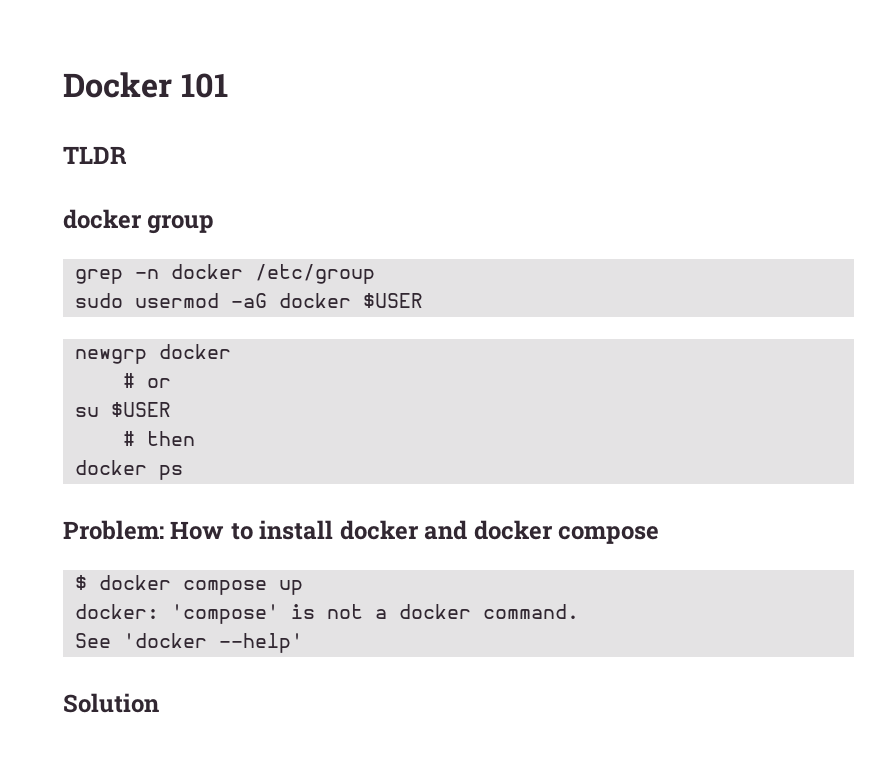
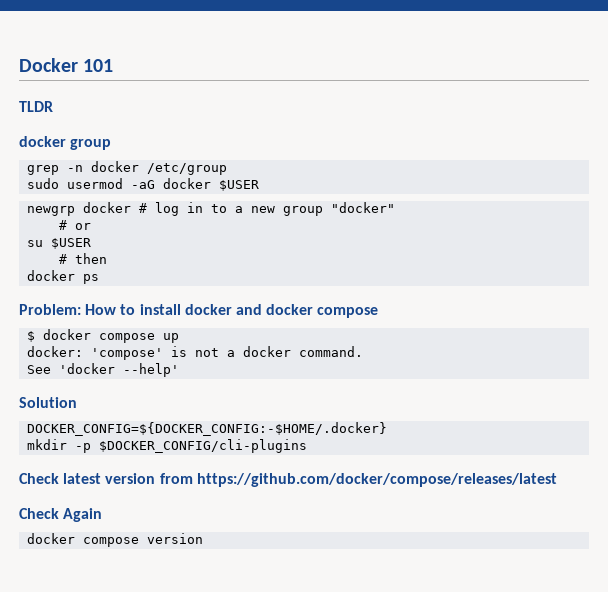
(232, 351) none -> [139,202,396,216] # log in to a new group "docker"
(159, 703) none -> [27,422,388,436] [27,439,308,453] [19,473,557,487] [19,508,103,522] [27,533,204,547] // DOCKER_CONFIG=${DOCKER_CONFIG:-$HOME/.docker} // mkdir -p $DOCKER_CONFIG/cli-plugins // Check latest version from https://github.com/docker/compose/releases/latest // Check Again // docker compose version

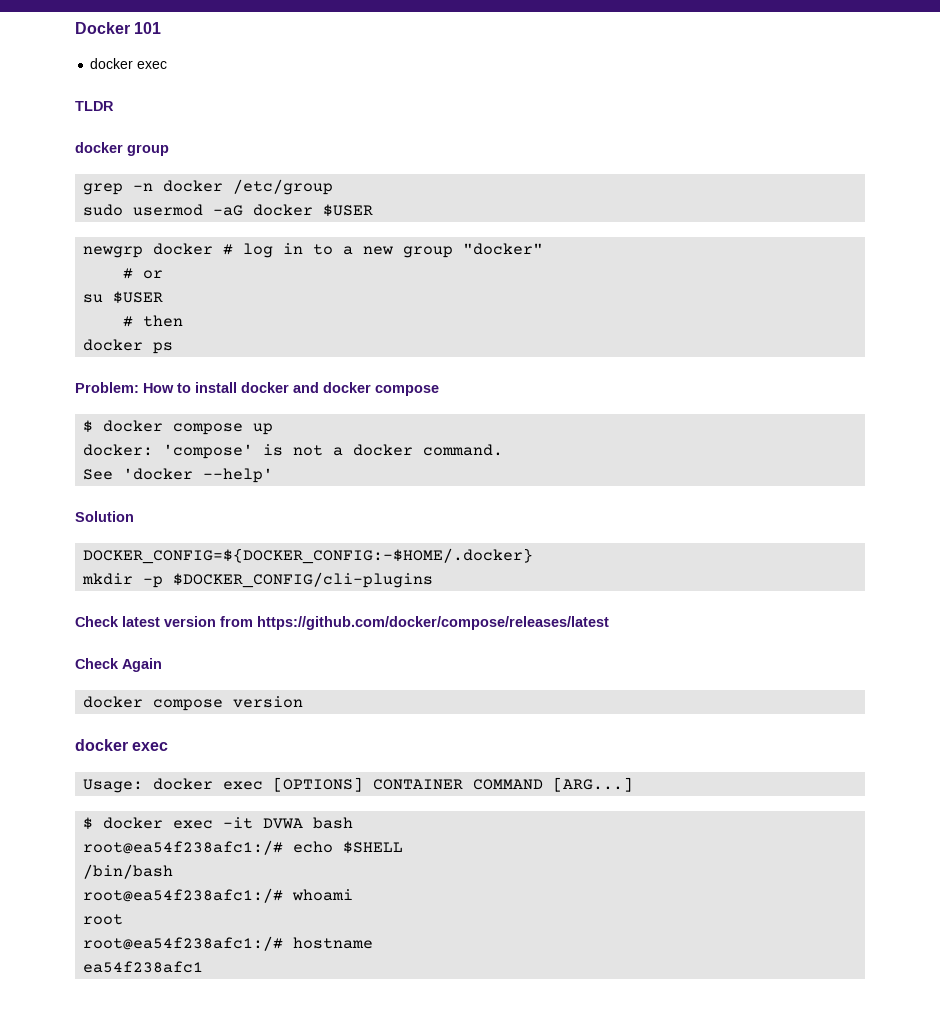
(114, 65) none -> [90,58,168,69] // docker exec
(204, 538) none -> [75,739,169,751] [83,777,634,793] [83,817,354,830] [83,840,404,855] [83,864,174,879] [83,888,354,903] [83,914,124,925] [83,936,374,951] [83,961,204,973] // docker exec // Usage: docker exec [OPTIONS] CONTAINER COMMAND [ARG...] // $ docker exec -it DVWA bash // root@ea54f238afc1:/# echo $SHELL // /bin/bash // root@ea54f238afc1:/# whoami // root // root@ea54f238afc1:/# hostname // ea54f238afc1

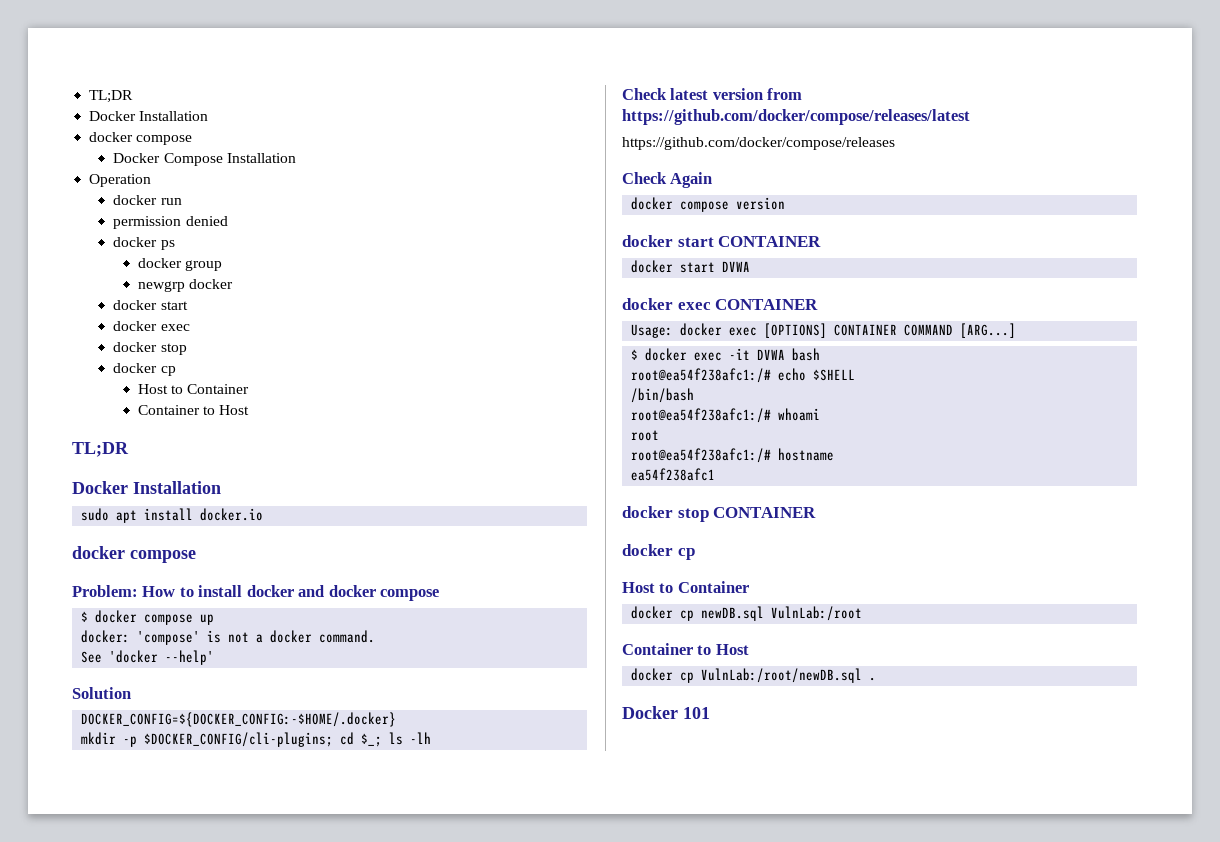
[75,22,162,34] [90,58,168,69] [75,101,114,111] [75,142,169,156] [83,179,334,195] [83,204,374,217] [83,243,544,258] [123,268,164,279] [83,291,164,304] [123,315,184,327] [83,339,174,354] Docker 101 // docker exec // TLDR // docker group // grep -n docker /etc/group // sudo usermod -aG docker $USER // newgrp docker # log in to a new group "docker" // # or // su $USER // # then // docker ps -> [89,90,134,103] [89,111,209,121] [89,132,193,145] [113,153,296,166] [89,174,152,187] [113,195,182,205] [113,216,228,229] [113,237,175,250] [137,258,222,271] [137,279,233,292] [113,300,188,310] [113,321,190,331] [113,342,187,355] [113,363,176,376] [137,384,250,394] [137,405,250,415] [72,442,129,457] [72,481,221,494] [81,508,264,523] [72,546,196,563] TL;DR // Docker Installation // docker compose // Docker Compose Installation // Operation // docker run // permission denied // docker ps // docker group // newgrp docker // docker start // docker exec // docker stop // docker cp // Host to Container // Container to Host // TL;DR // Docker Installation // sudo apt install docker.io // docker compose
[173,572,434,588] $DOCKER_CONFIG/cli-plugins -> [144,732,432,747] $DOCKER_CONFIG/cli-plugins; cd $_; ls -lh
(609, 623) none -> [622,137,895,150] // https://github.com/docker/compose/releases
[75,739,169,751] // docker exec -> [622,235,822,247] [631,260,751,273] [622,298,819,310] // docker start CONTAINER // docker start DVWA // docker exec CONTAINER
(204, 967) none -> [622,506,817,522] [622,544,695,560] [622,581,749,593] [631,606,863,621] [622,643,749,655] [631,668,877,683] [622,706,710,719] // docker stop CONTAINER // docker cp // Host to Container // docker cp newDB.sql VulnLab:/root // Container to Host // docker cp VulnLab:/root/newDB.sql . // Docker 101

